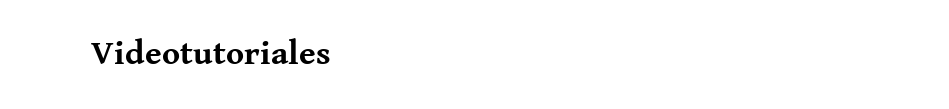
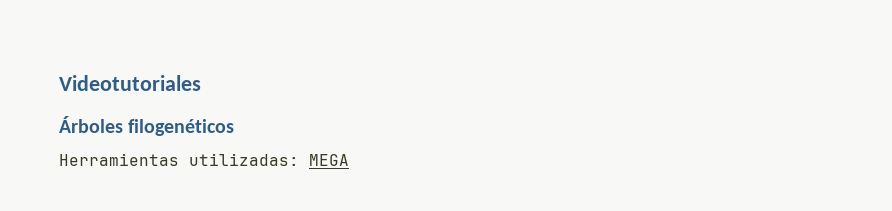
(331, 51) none -> [59,116,235,136] [59,153,349,166] // Árboles filogenéticos // Herramientas utilizadas: MEGA

